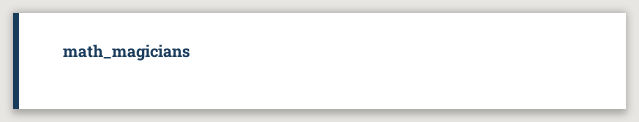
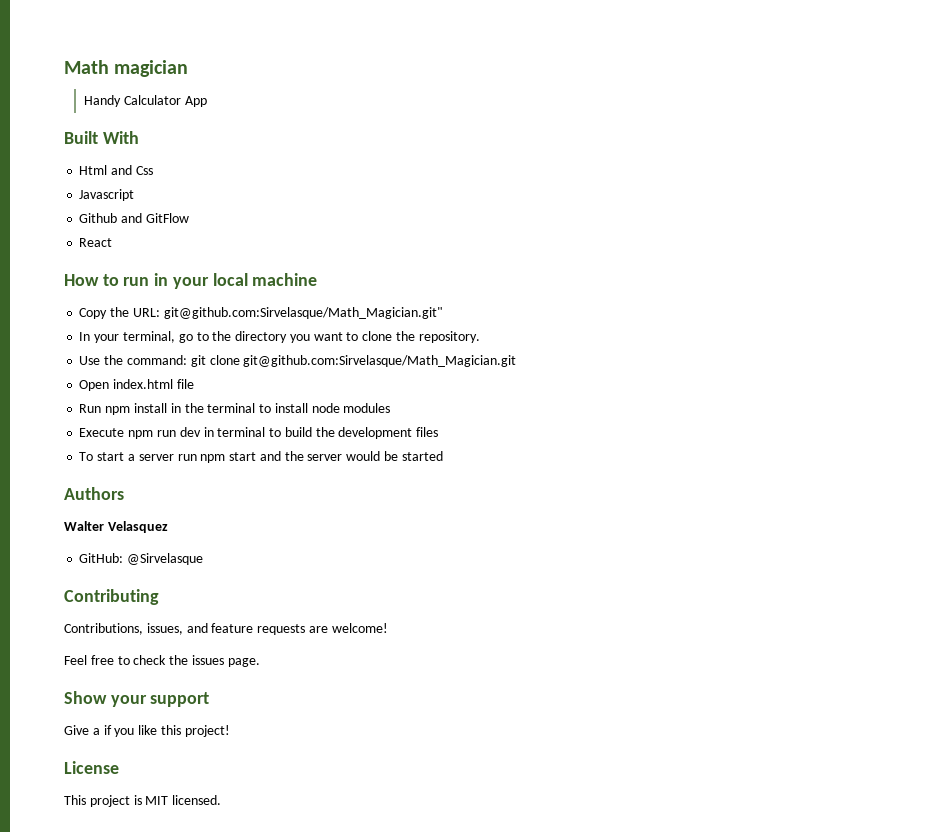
[63,44,190,61] math_magicians -> [64,60,189,77] [84,95,207,107] [64,131,139,144] [79,165,153,175] [79,189,135,201] [79,213,189,223] [79,238,113,247] [64,273,318,289] [79,307,443,319] [79,331,480,343] [79,355,517,367] [79,379,194,391] [79,403,391,415] [79,427,439,439] [79,451,443,463] [64,487,124,500] [64,521,168,533] [79,553,204,565] [64,589,159,605] [64,623,388,635] [64,655,260,667] [64,691,210,707] [64,725,230,737] [64,761,119,774] [64,795,222,807] Math magician // Handy Calculator App // Built With // Html and Css // Javascript // Github and GitFlow // React // How to run in your local machine // Copy the URL: git@github.com:Sirvelasque/Math_Magician.git" // In your terminal, go to the directory you want to clone the repository. // Use the command: git clone git@github.com:Sirvelasque/Math_Magician.git // Open index.html file // Run npm install in the terminal to install node modules // Execute npm run dev in terminal to build the development files // To start a server run npm start and the server would be started // Authors // Walter Velasquez // GitHub: @Sirvelasque // Contributing // Contributions, issues, and feature requests are welcome! // Feel free to check the issues page. // Show your support // Give a if you like this project! // License // This project is MIT licensed.

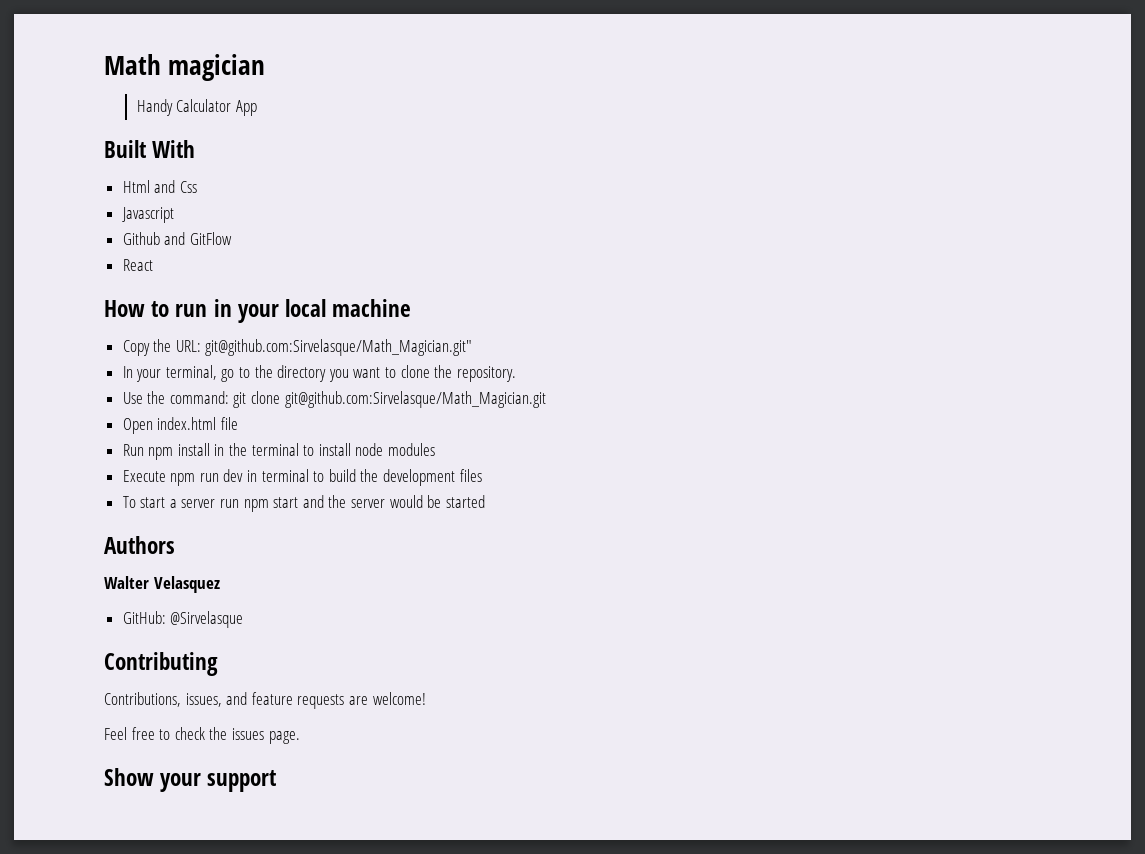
[64,725,230,737] [64,761,119,774] [64,795,222,807] // Give a if you like this project! // License // This project is MIT licensed. -> (277, 781) none

